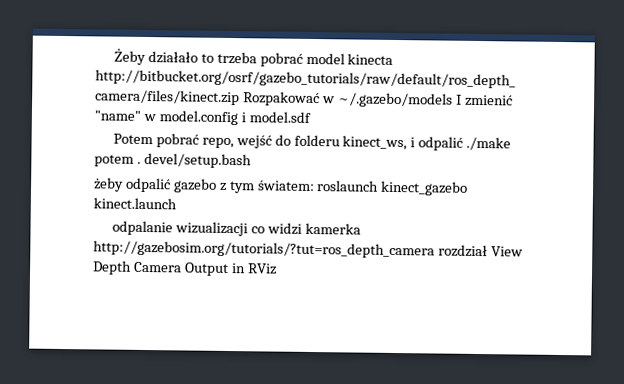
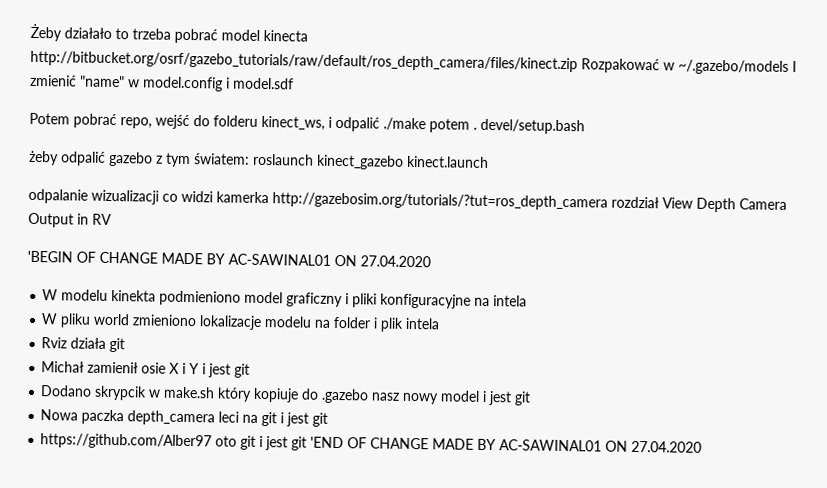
[247,263,277,275] RViz -> [92,213,112,225] [27,250,431,268] [42,289,528,309] [41,313,441,332] [41,337,126,353] [41,361,251,378] [40,385,532,406] [40,409,329,427] [40,433,703,453] RV // 'BEGIN OF CHANGE MADE BY AC-SAWINAL01 ON 27.04.2020 // W modelu kinekta podmieniono model graficzny i pliki konfiguracyjne na intela // W pliku world zmieniono lokalizacje modelu na folder i plik intela // Rviz działa git // Michał zamienił osie X i Y i jest git // Dodano skrypcik w make.sh który kopiuje do .gazebo nasz nowy model i jest git // Nowa paczka depth_camera leci na git i jest git // https://github.com/Alber97 oto git i jest git 'END OF CHANGE MADE BY AC-SAWINAL01 ON 27.04.2020

